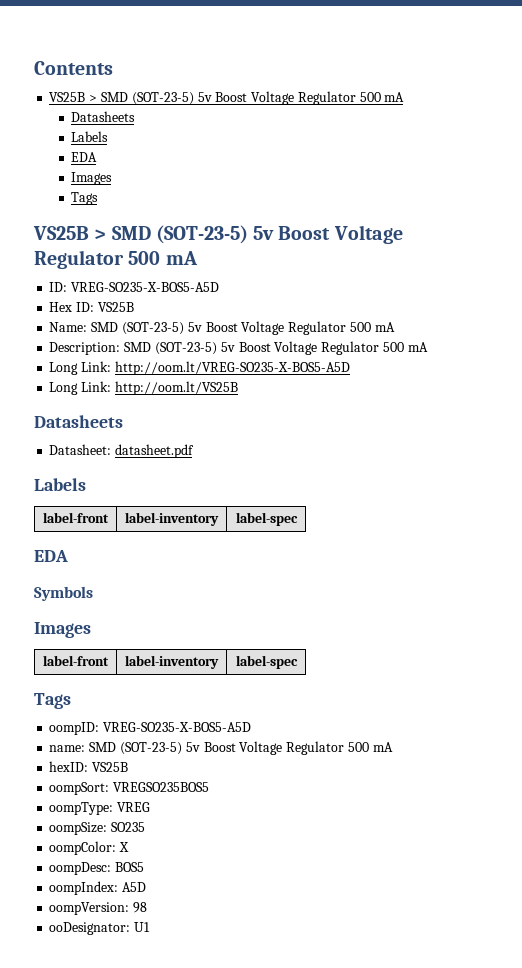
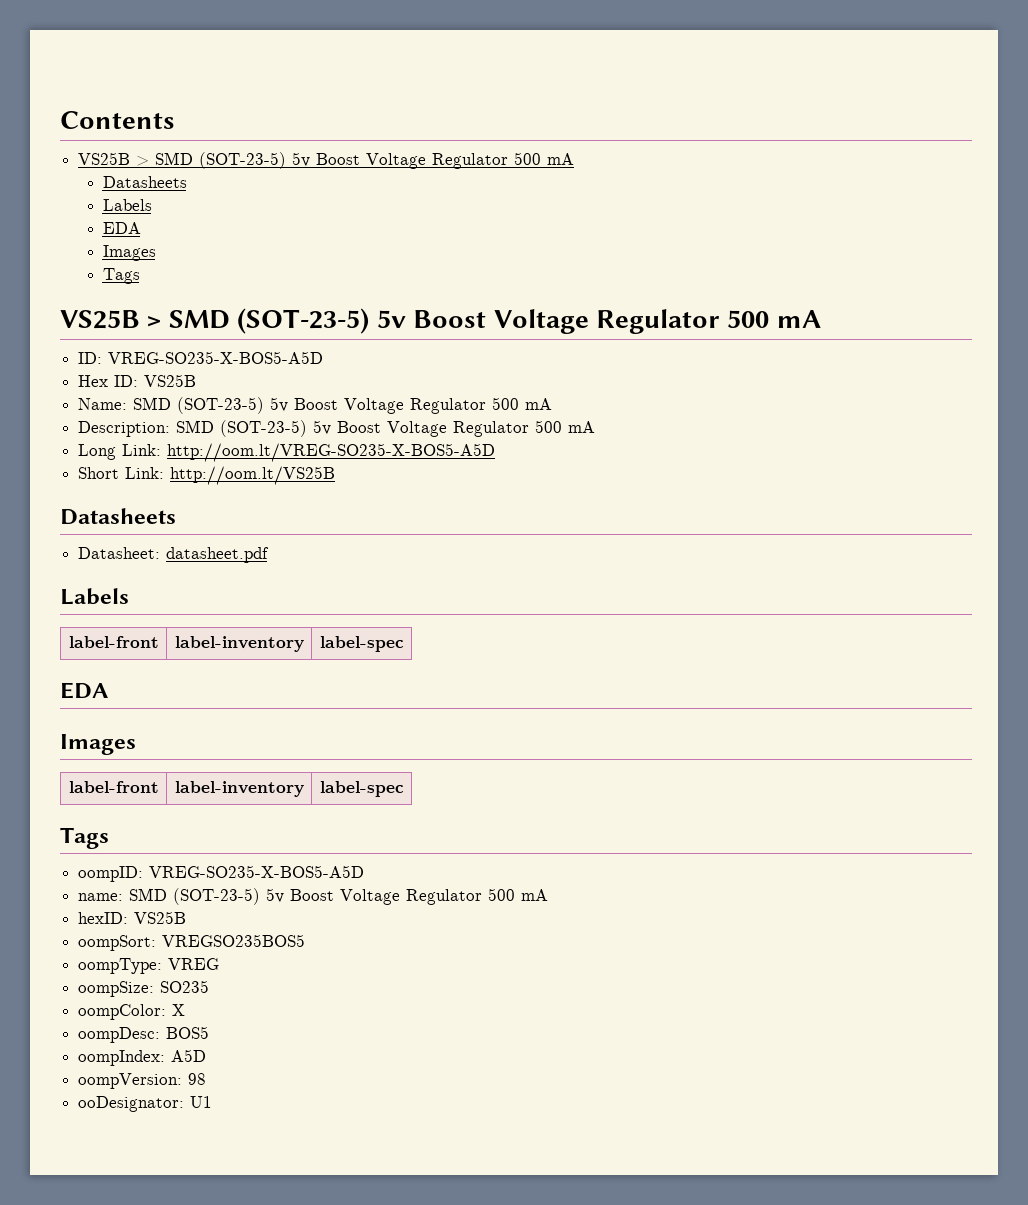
[49,382,79,395] Long -> [78,467,120,479] Short
[34,586,93,601] // Symbols -> (108, 690) none

